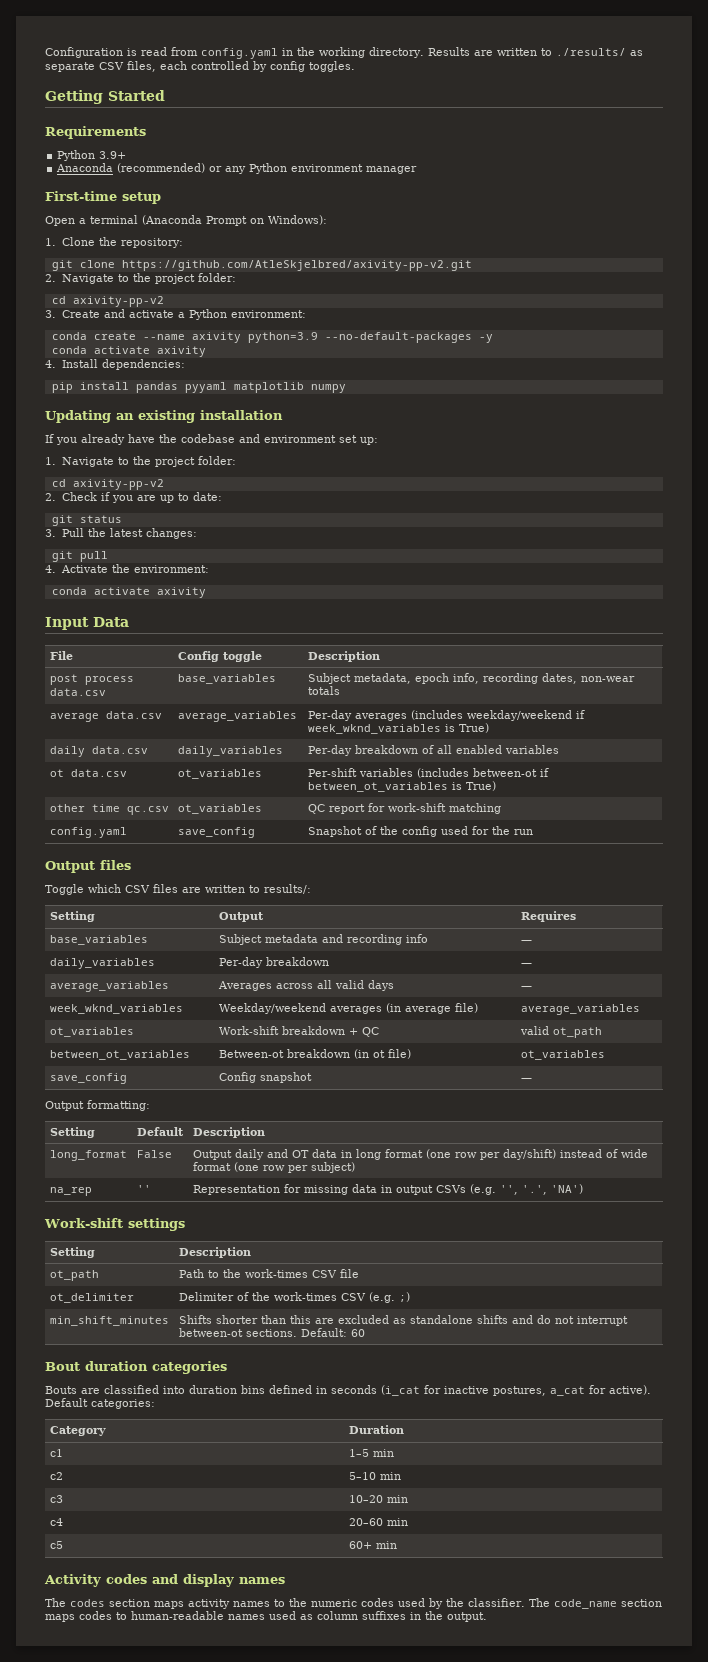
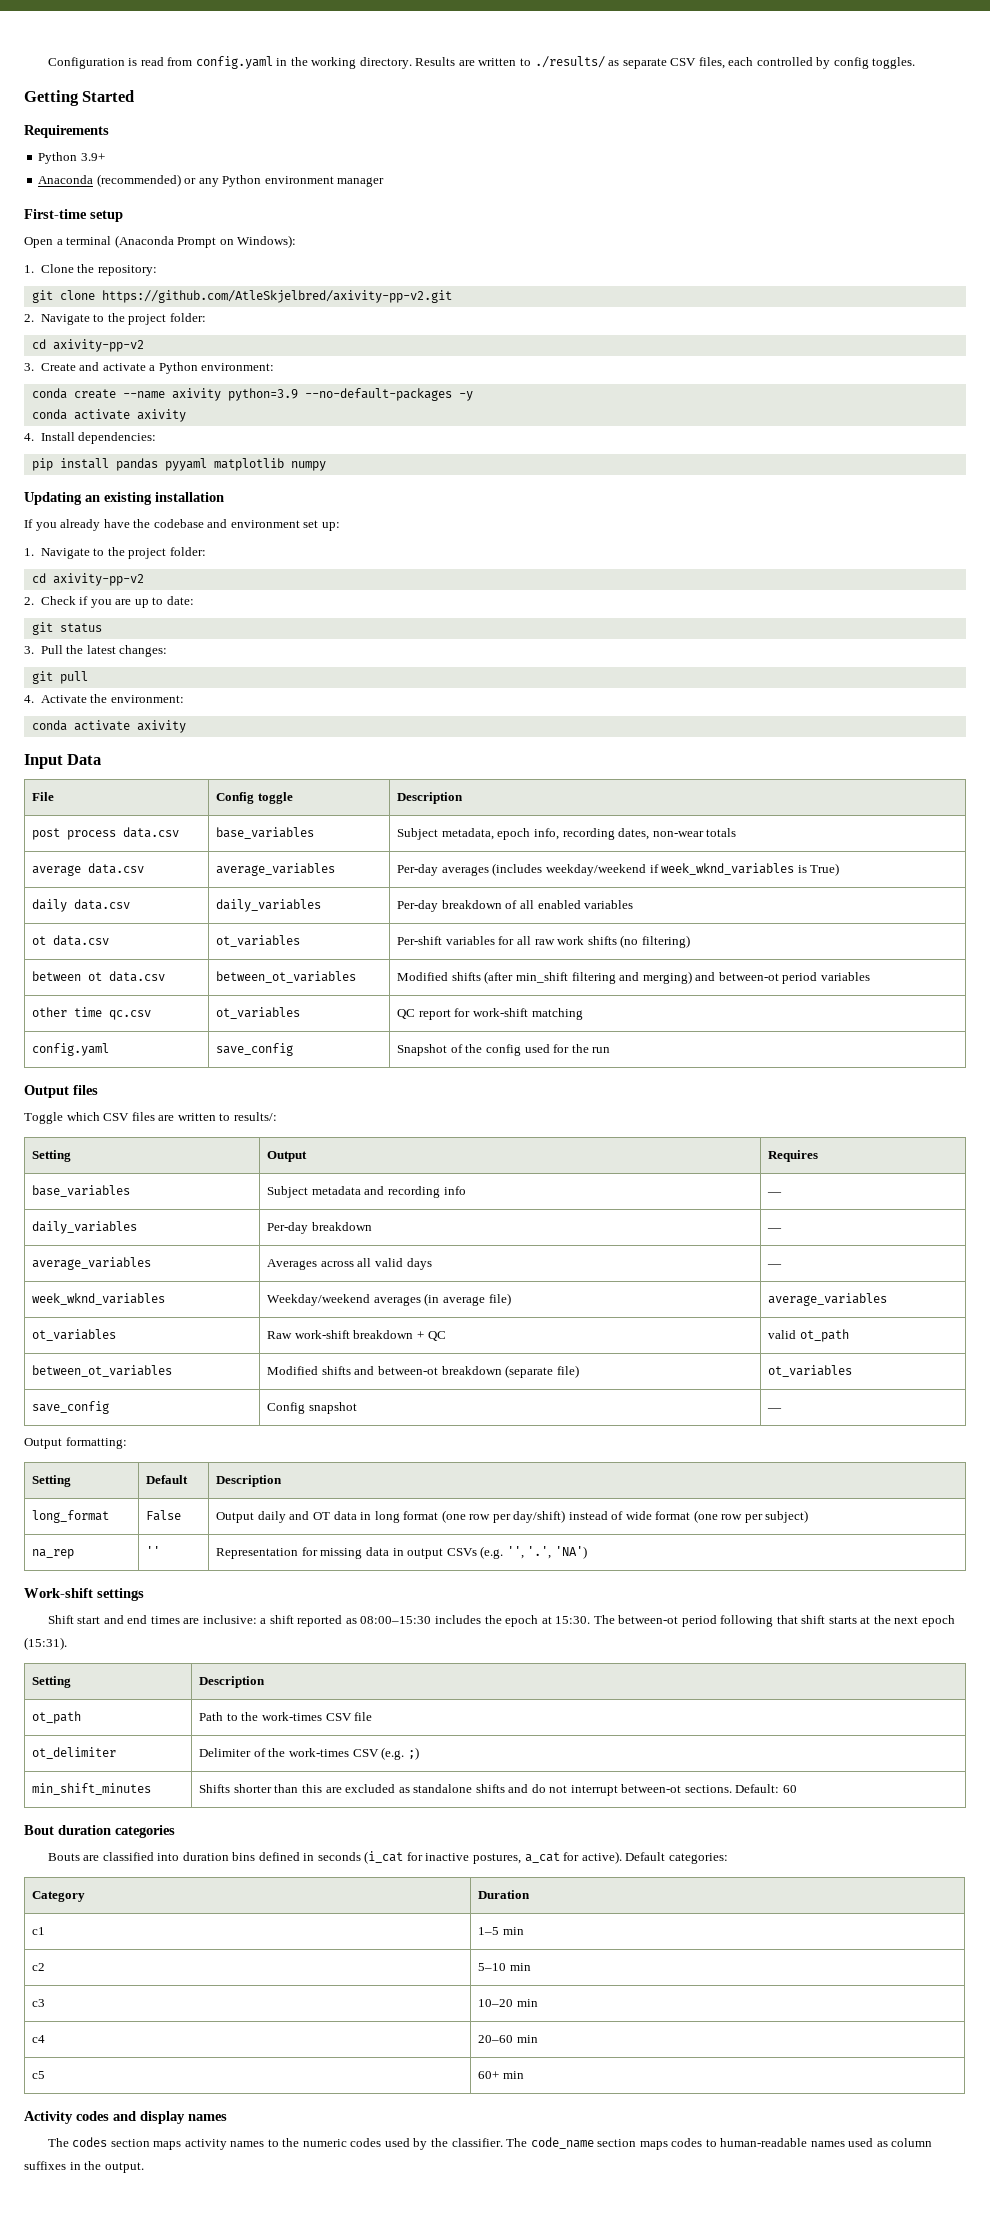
[416,768,549,778] [307,781,496,792] (includes between-ot if between_ot_variables is True) -> [498,935,690,948] [32,971,166,982] [216,971,357,983] [397,971,870,984] for all raw work shifts (no filtering) // between ot data.csv | between_ot_variables | Modified shifts (after min_shift filtering and merging) and between-ot period variables
[218,1026,279,1035] Work-shift -> [267,1330,350,1339] Raw work-shift
[218,1049,385,1059] Between-ot breakdown (in ot -> [267,1365,554,1378] Modified shifts and between-ot breakdown (separate
(185, 1224) none -> [47,1615,955,1627] [24,1637,67,1650] // Shift start and end times are inclusive: a shift reported as 08:00–15:30 includes the epoch at 15:30. The between-ot period following that shift starts at the next epoch (15:31).

